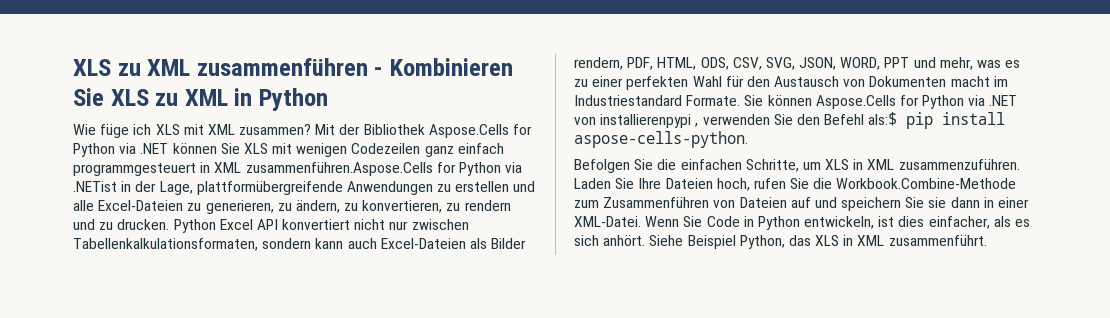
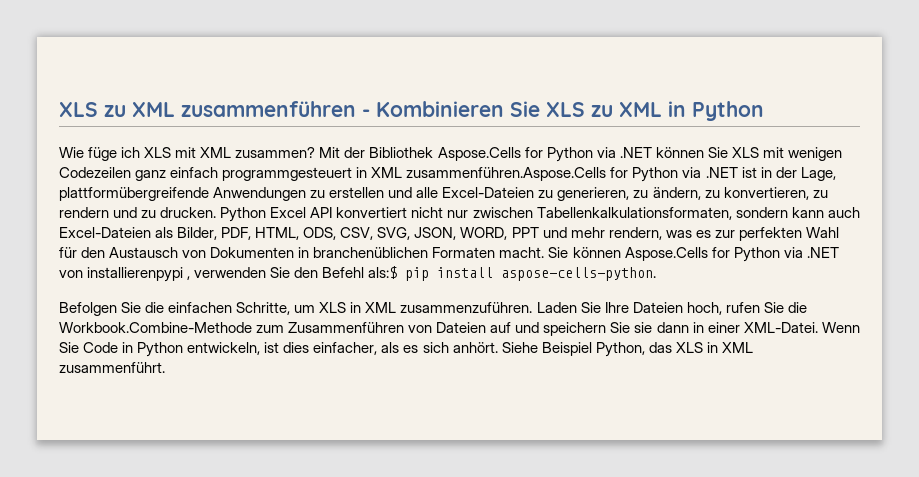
[73,181,117,192] .NETist -> [705,167,757,178] .NET ist
[491,238,527,249] [574,57,623,70] Bilder rendern, -> [177,227,218,240] Bilder,
[939,57,1021,70] [574,76,624,87] mehr, was es zu einer -> [570,227,735,240] mehr rendern, was es zur
[950,76,1008,87] [574,95,741,106] macht im Industriestandard Formate. -> [298,247,545,258] in branchenüblichen Formaten macht.

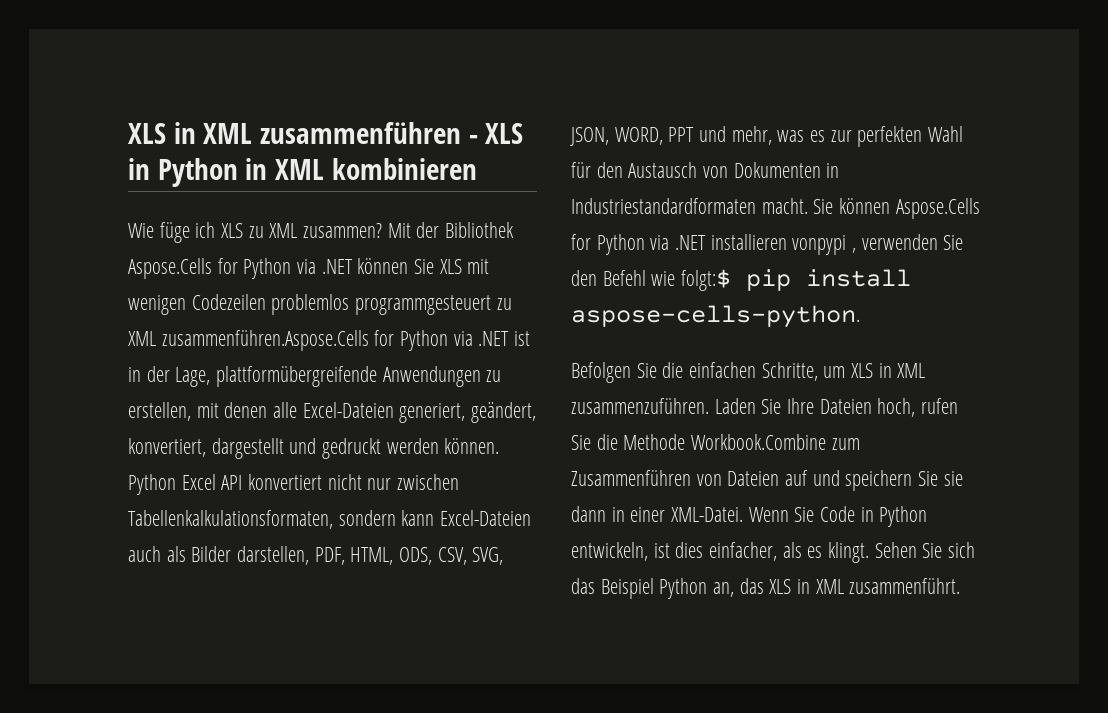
[59,102,126,117] XLS zu -> [128,122,196,144] XLS in
[376,101,764,121] Kombinieren Sie XLS zu XML in Python -> [485,123,524,144] [128,158,477,187] XLS in Python in XML kombinieren
[175,147,197,158] mit -> [248,226,264,238] zu
[135,167,368,181] ganz einfach programmgesteuert in -> [271,294,512,315] problemlos programmgesteuert zu
[329,187,828,201] [59,207,217,218] erstellen und alle Excel-Dateien zu generieren, zu ändern, zu konvertieren, zu rendern und zu drucken. -> [128,402,537,423] [128,438,500,459] erstellen, mit denen alle Excel-Dateien generiert, geändert, konvertiert, dargestellt und gedruckt werden können.
[827,207,860,218] [59,227,218,240] auch Excel-Dateien als Bilder, -> [439,510,531,526] [128,546,310,565] Excel-Dateien auch als Bilder darstellen,
[570,227,662,240] mehr rendern, -> [731,126,772,145] mehr,
[313,247,496,258] branchenüblichen Formaten -> [571,198,756,214] Industriestandardformaten
[59,267,184,282] von installierenpypi -> [710,234,847,255] installieren vonpypi
[368,266,398,279] als:$ -> [651,269,732,291] wie folgt:$
[59,322,252,333] Workbook.Combine-Methode -> [623,434,827,450] Methode Workbook.Combine
[422,342,645,357] sich anhört. Siehe Beispiel Python, -> [828,542,976,563] [571,578,735,599] klingt. Sehen Sie sich das Beispiel Python an,

